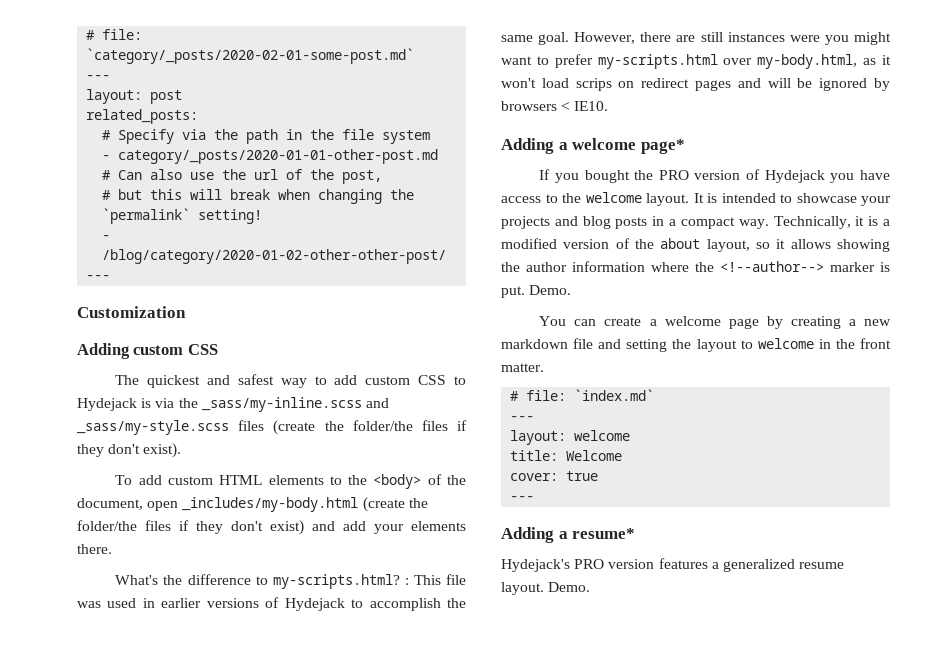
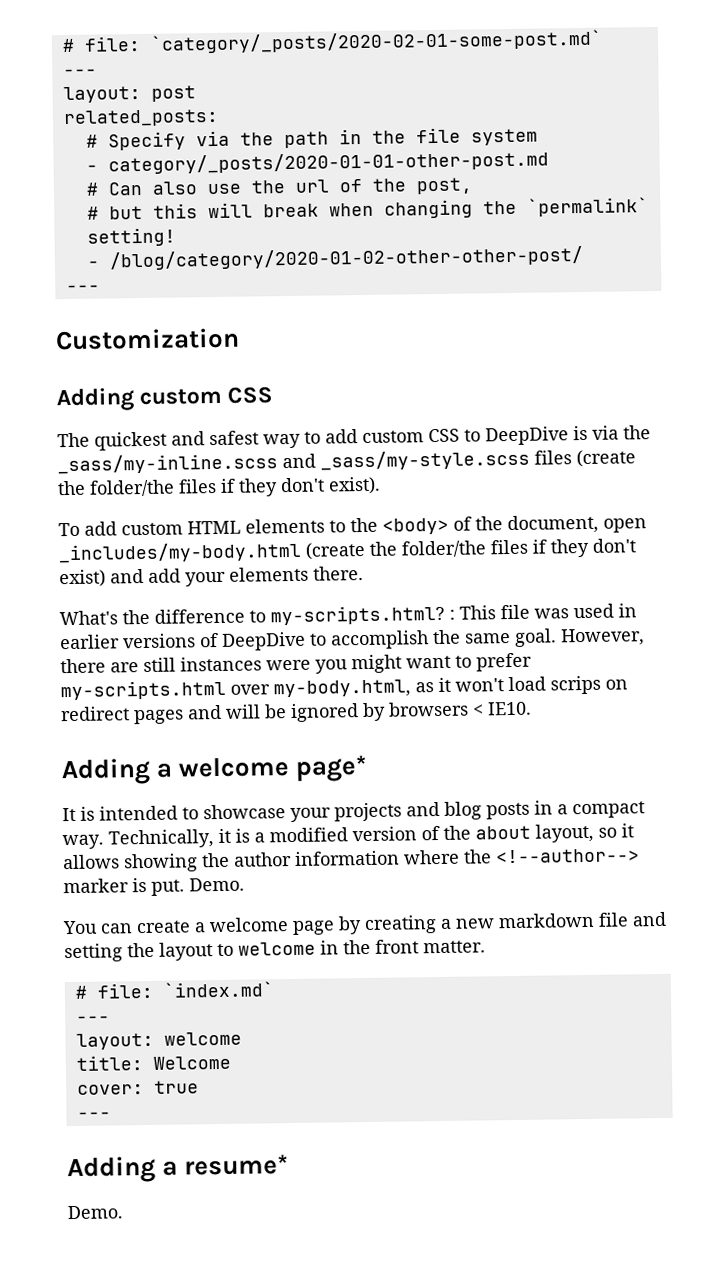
[77,398,137,411] Hydejack -> [485,426,569,446] DeepDive
[284,598,345,611] Hydejack -> [221,631,306,651] DeepDive
[539,169,890,183] [501,192,689,206] If you bought the PRO version of Hydejack you have access to the welcome layout. -> (369, 768) none
[501,558,845,572] [501,582,544,595] Hydejack's PRO version features a generalized resume layout. -> (290, 1165) none

